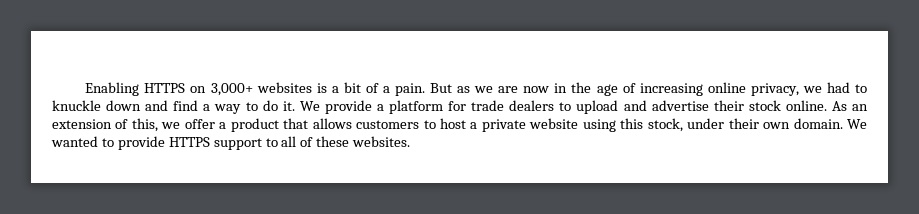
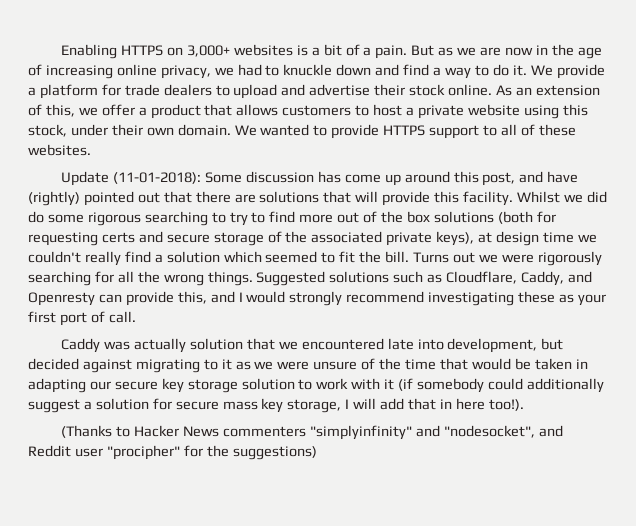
(411, 141) none -> [61,171,579,186] [28,191,607,206] [28,211,556,226] [28,231,597,246] [28,251,602,266] [28,271,592,286] [28,291,606,306] [28,311,136,326] [61,338,564,353] [28,358,588,373] [28,378,604,393] [28,398,524,413] [61,425,563,440] [28,445,317,460] // Update (11-01-2018): Some discussion has come up around this post, and have (rightly) pointed out that there are solutions that will provide this facility. Whilst we did do some rigorous searching to try to find more out of the box solutions (both for requesting certs and secure storage of the associated private keys), at design time we couldn't really find a solution which seemed to fit the bill. Turns out we were rigorously searching for all the wrong things. Suggested solutions such as Cloudflare, Caddy, and Openresty can provide this, and I would strongly recommend investigating these as your first port of call. // Caddy was actually solution that we encountered late into development, but decided against migrating to it as we were unsure of the time that would be taken in adapting our secure key storage solution to work with it (if somebody could additionally suggest a solution for secure mass key storage, I will add that in here too!). // (Thanks to Hacker News commenters "simplyinfinity" and "nodesocket", and Reddit user "procipher" for the suggestions)

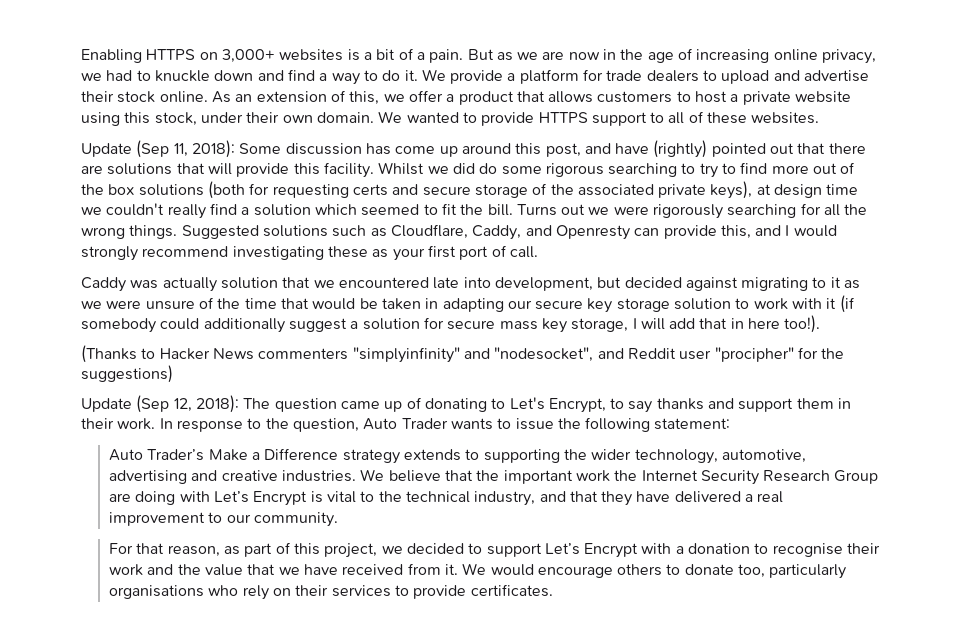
[113,172,202,184] (11-01-2018): -> [136,140,235,158] (Sep 11, 2018):
(317, 453) none -> [81,395,852,413] [81,417,731,432] [108,448,806,464] [108,469,879,485] [108,491,784,506] [108,512,338,527] [108,542,881,558] [108,563,847,579] [108,584,553,600] // Update (Sep 12, 2018): The question came up of donating to Let's Encrypt, to say thanks and support them in their work. In response to the question, Auto Trader wants to issue the following statement: // Auto Trader’s Make a Difference strategy extends to supporting the wider technology, automotive, advertising and creative industries. We believe that the important work the Internet Security Research Group are doing with Let’s Encrypt is vital to the technical industry, and that they have delivered a real improvement to our community. // For that reason, as part of this project, we decided to support Let’s Encrypt with a donation to recognise their work and the value that we have received from it. We would encourage others to donate too, particularly organisations who rely on their services to provide certificates.

